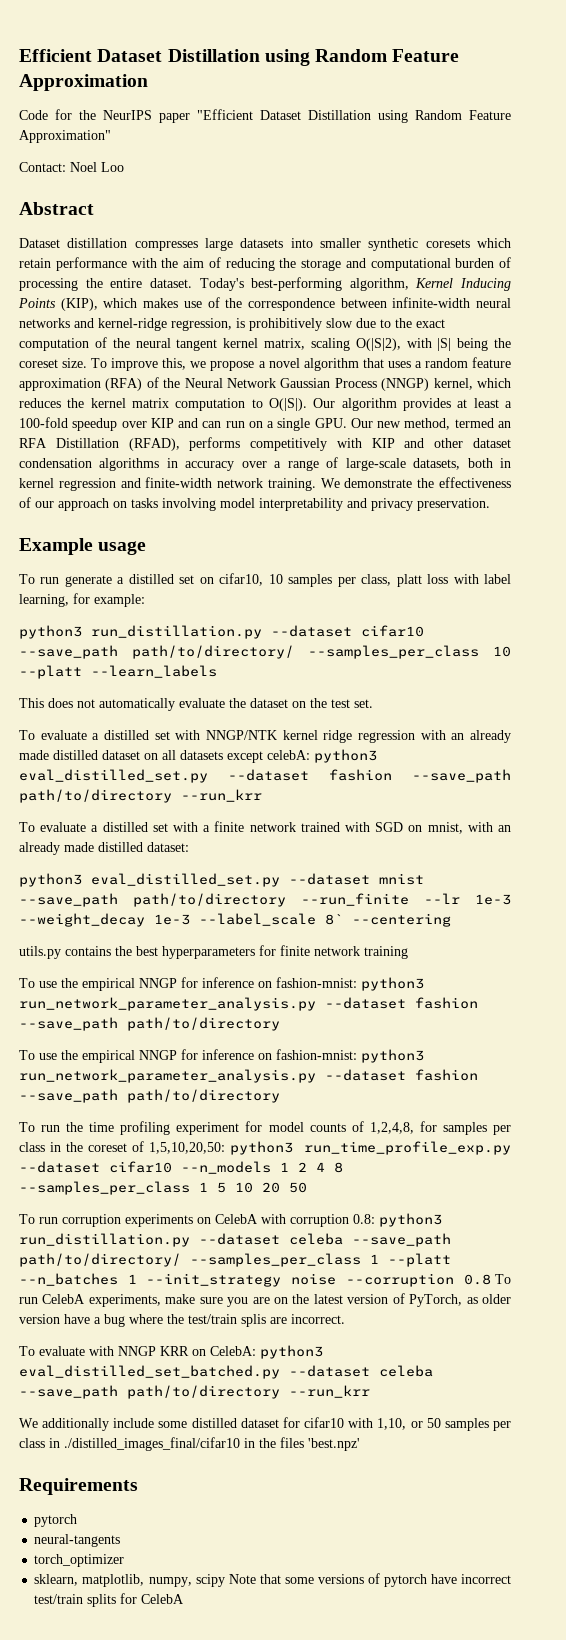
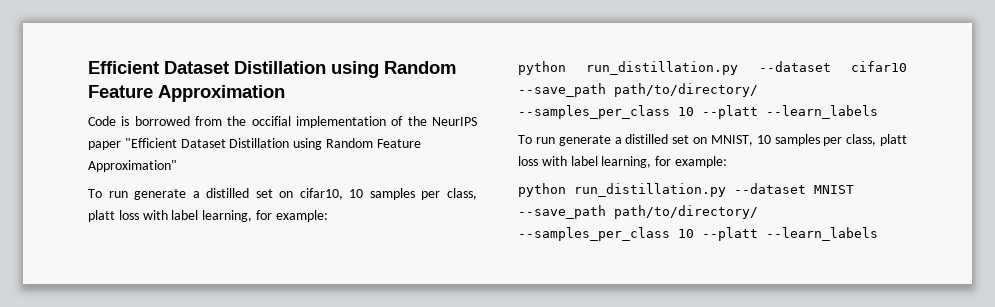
[55,109,72,120] for -> [121,116,404,128] is borrowed from the occifial implementation of
[19,162,124,172] [19,202,94,215] [19,238,511,251] [19,257,511,271] [19,277,511,291] [18,297,511,311] [19,318,445,331] [19,337,511,351] [19,357,511,371] [19,377,511,391] [19,398,512,411] [19,417,511,431] [19,437,511,451] [19,457,511,471] [19,477,511,491] [19,497,490,511] [19,538,147,555] // Contact: Noel Loo // Abstract // Dataset distillation compresses large datasets into smaller synthetic coresets which retain performance with the aim of reducing the storage and computational burden of processing the entire dataset. Today's best-performing algorithm, Kernel Inducing Points (KIP), which makes use of the correspondence between infinite-width neural networks and kernel-ridge regression, is prohibitively slow due to the exact computation of the neural tangent kernel matrix, scaling O(|S|2), with |S| being the coreset size. To improve this, we propose a novel algorithm that uses a random feature approximation (RFA) of the Neural Network Gaussian Process (NNGP) kernel, which reduces the kernel matrix computation to O(|S|). Our algorithm provides at least a 100-fold speedup over KIP and can run on a single GPU. Our new method, termed an RFA Distillation (RFAD), performs competitively with KIP and other dataset condensation algorithms in accuracy over a range of large-scale datasets, both in kernel regression and finite-width network training. We demonstrate the effectiveness of our approach on tasks involving model interpretability and privacy preservation. // Example usage -> (177, 166) none
[19,625,82,639] python3 -> [518,61,566,75] python
[19,698,373,711] [19,730,512,743] [19,749,377,763] [19,769,511,783] [19,789,262,803] [19,821,511,834] [19,842,189,855] [19,873,424,887] [19,893,511,907] [19,913,451,927] [19,945,408,959] [19,977,424,991] [19,997,478,1011] [19,1017,280,1031] [19,1049,424,1063] [19,1069,478,1083] [19,1089,280,1103] [19,1121,512,1135] [19,1141,511,1155] [19,1161,343,1174] [19,1181,307,1195] [19,1213,442,1227] [19,1233,451,1247] [19,1253,451,1267] [19,1273,511,1287] [19,1293,512,1307] [19,1314,345,1327] [19,1345,323,1359] [19,1365,433,1379] [19,1385,370,1399] [19,1417,511,1431] [19,1437,360,1451] [19,1478,138,1495] [34,1514,78,1527] [34,1534,121,1547] [34,1554,125,1567] [34,1573,512,1587] [34,1593,185,1607] // This does not automatically evaluate the dataset on the test set. // To evaluate a distilled set with NNGP/NTK kernel ridge regression with an already made distilled dataset on all datasets except celebA: python3 eval_distilled_set.py --dataset fashion --save_path path/to/directory --run_krr // To evaluate a distilled set with a finite network trained with SGD on mnist, with an already made distilled dataset: // python3 eval_distilled_set.py --dataset mnist --save_path path/to/directory --run_finite --lr 1e-3 --weight_decay 1e-3 --label_scale 8` --centering // utils.py contains the best hyperparameters for finite network training // To use the empirical NNGP for inference on fashion-mnist: python3 run_network_parameter_analysis.py --dataset fashion --save_path path/to/directory // To use the empirical NNGP for inference on fashion-mnist: python3 run_network_parameter_analysis.py --dataset fashion --save_path path/to/directory // To run the time profiling experiment for model counts of 1,2,4,8, for samples per class in the coreset of 1,5,10,20,50: python3 run_time_profile_exp.py --dataset cifar10 --n_models 1 2 4 8 --samples_per_class 1 5 10 20 50 // To run corruption experiments on CelebA with corruption 0.8: python3 run_distillation.py --dataset celeba --save_path path/to/directory/ --samples_per_class 1 --platt --n_batches 1 --init_strategy noise --corruption 0.8 To run CelebA experiments, make sure you are on the latest version of PyTorch, as older version have a bug where the test/train splis are incorrect. // To evaluate with NNGP KRR on CelebA: python3 eval_distilled_set_batched.py --dataset celeba --save_path path/to/directory --run_krr // We additionally include some distilled dataset for cifar10 with 1,10, or 50 samples per class in ./distilled_images_final/cifar10 in the files 'best.npz' // Requirements // pytorch // neural-tangents // torch_optimizer // sklearn, matplotlib, numpy, scipy Note that some versions of pytorch have incorrect test/train splits for CelebA -> [518,134,907,146] [518,156,727,168] [518,183,854,197] [518,205,758,219] [518,227,878,241] // To run generate a distilled set on MNIST, 10 samples per class, platt loss with label learning, for example: // python run_distillation.py --dataset MNIST --save_path path/to/directory/ --samples_per_class 10 --platt --learn_labels

